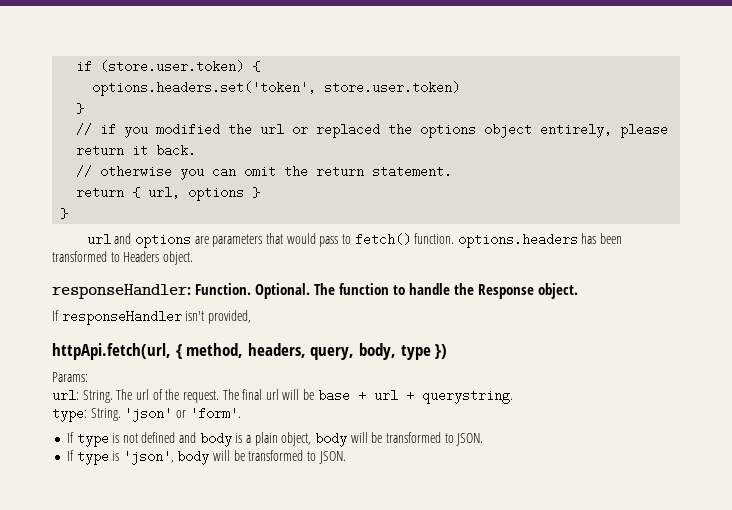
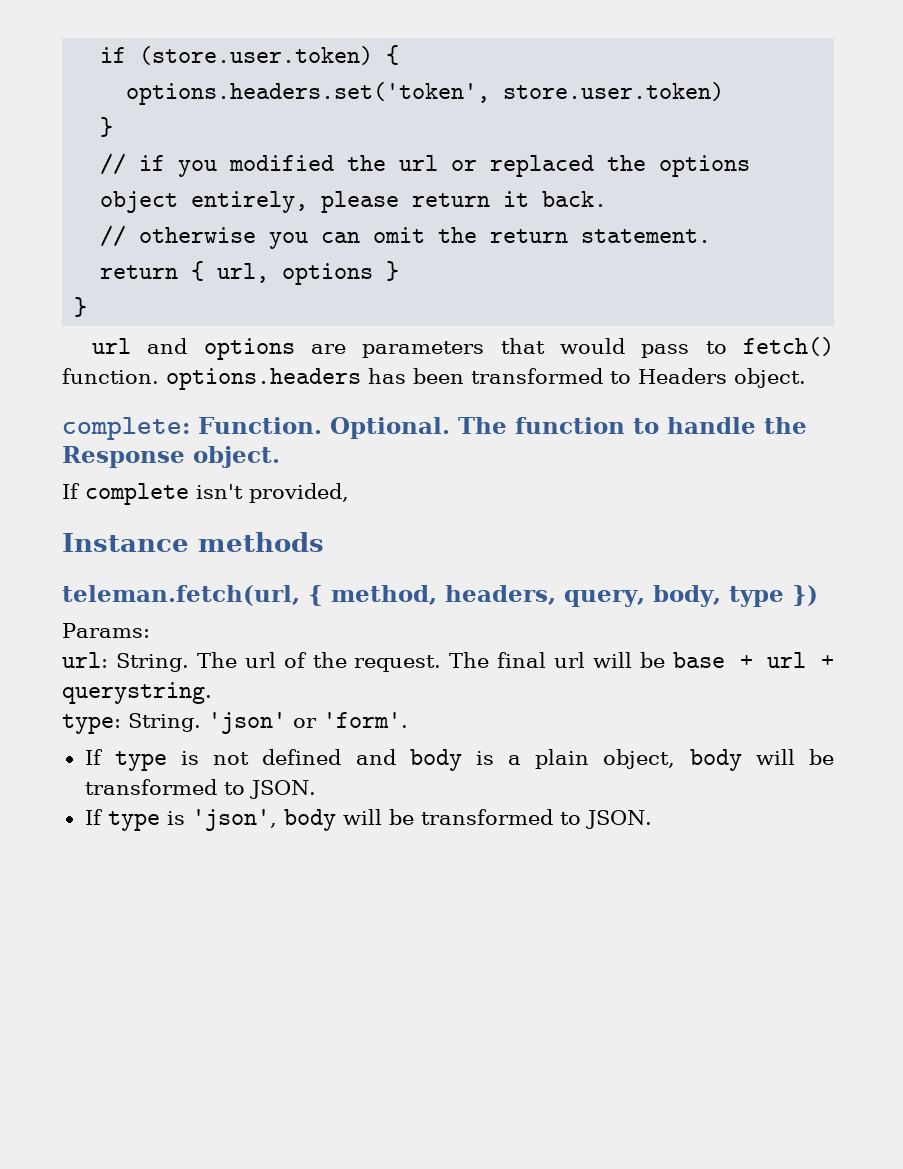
[52,284,191,299] responseHandler: -> [62,417,190,440] complete:
[61,310,182,325] responseHandler -> [85,483,189,505] complete
[52,343,171,360] httpApi.fetch(url, -> [62,532,324,552] [62,585,300,606] Instance methods // teleman.fetch(url,

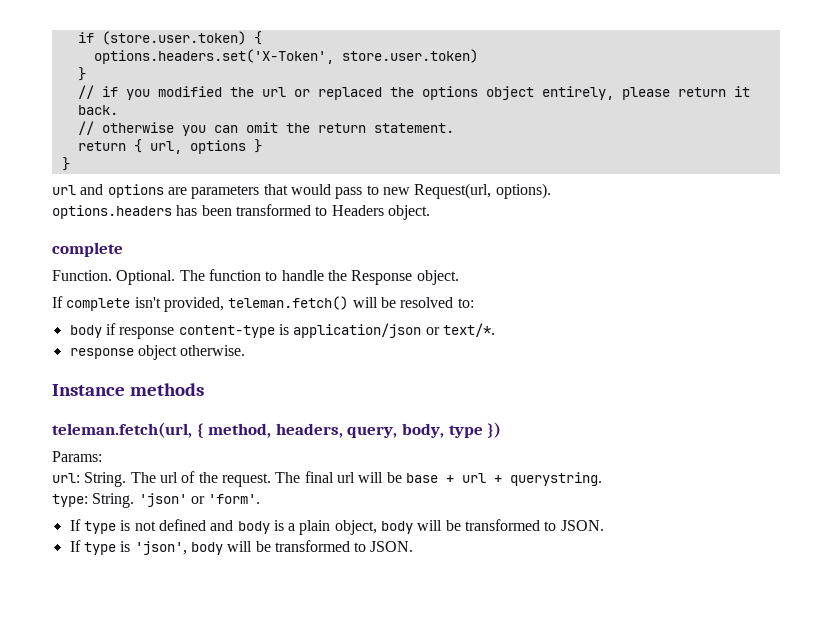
[126,82,491,105] options.headers.set('token', -> [93,49,334,64] options.headers.set('X-Token',
[743,337,834,356] [62,368,159,384] fetch() function. -> [382,183,551,199] new Request(url, options). //
[62,417,190,440] complete: -> [52,242,123,257] complete //
(349, 493) none -> [228,296,474,310] [69,323,495,339] [69,345,246,360] teleman.fetch() will be resolved to: // body if response content-type is application/json or text/*. // response object otherwise.

